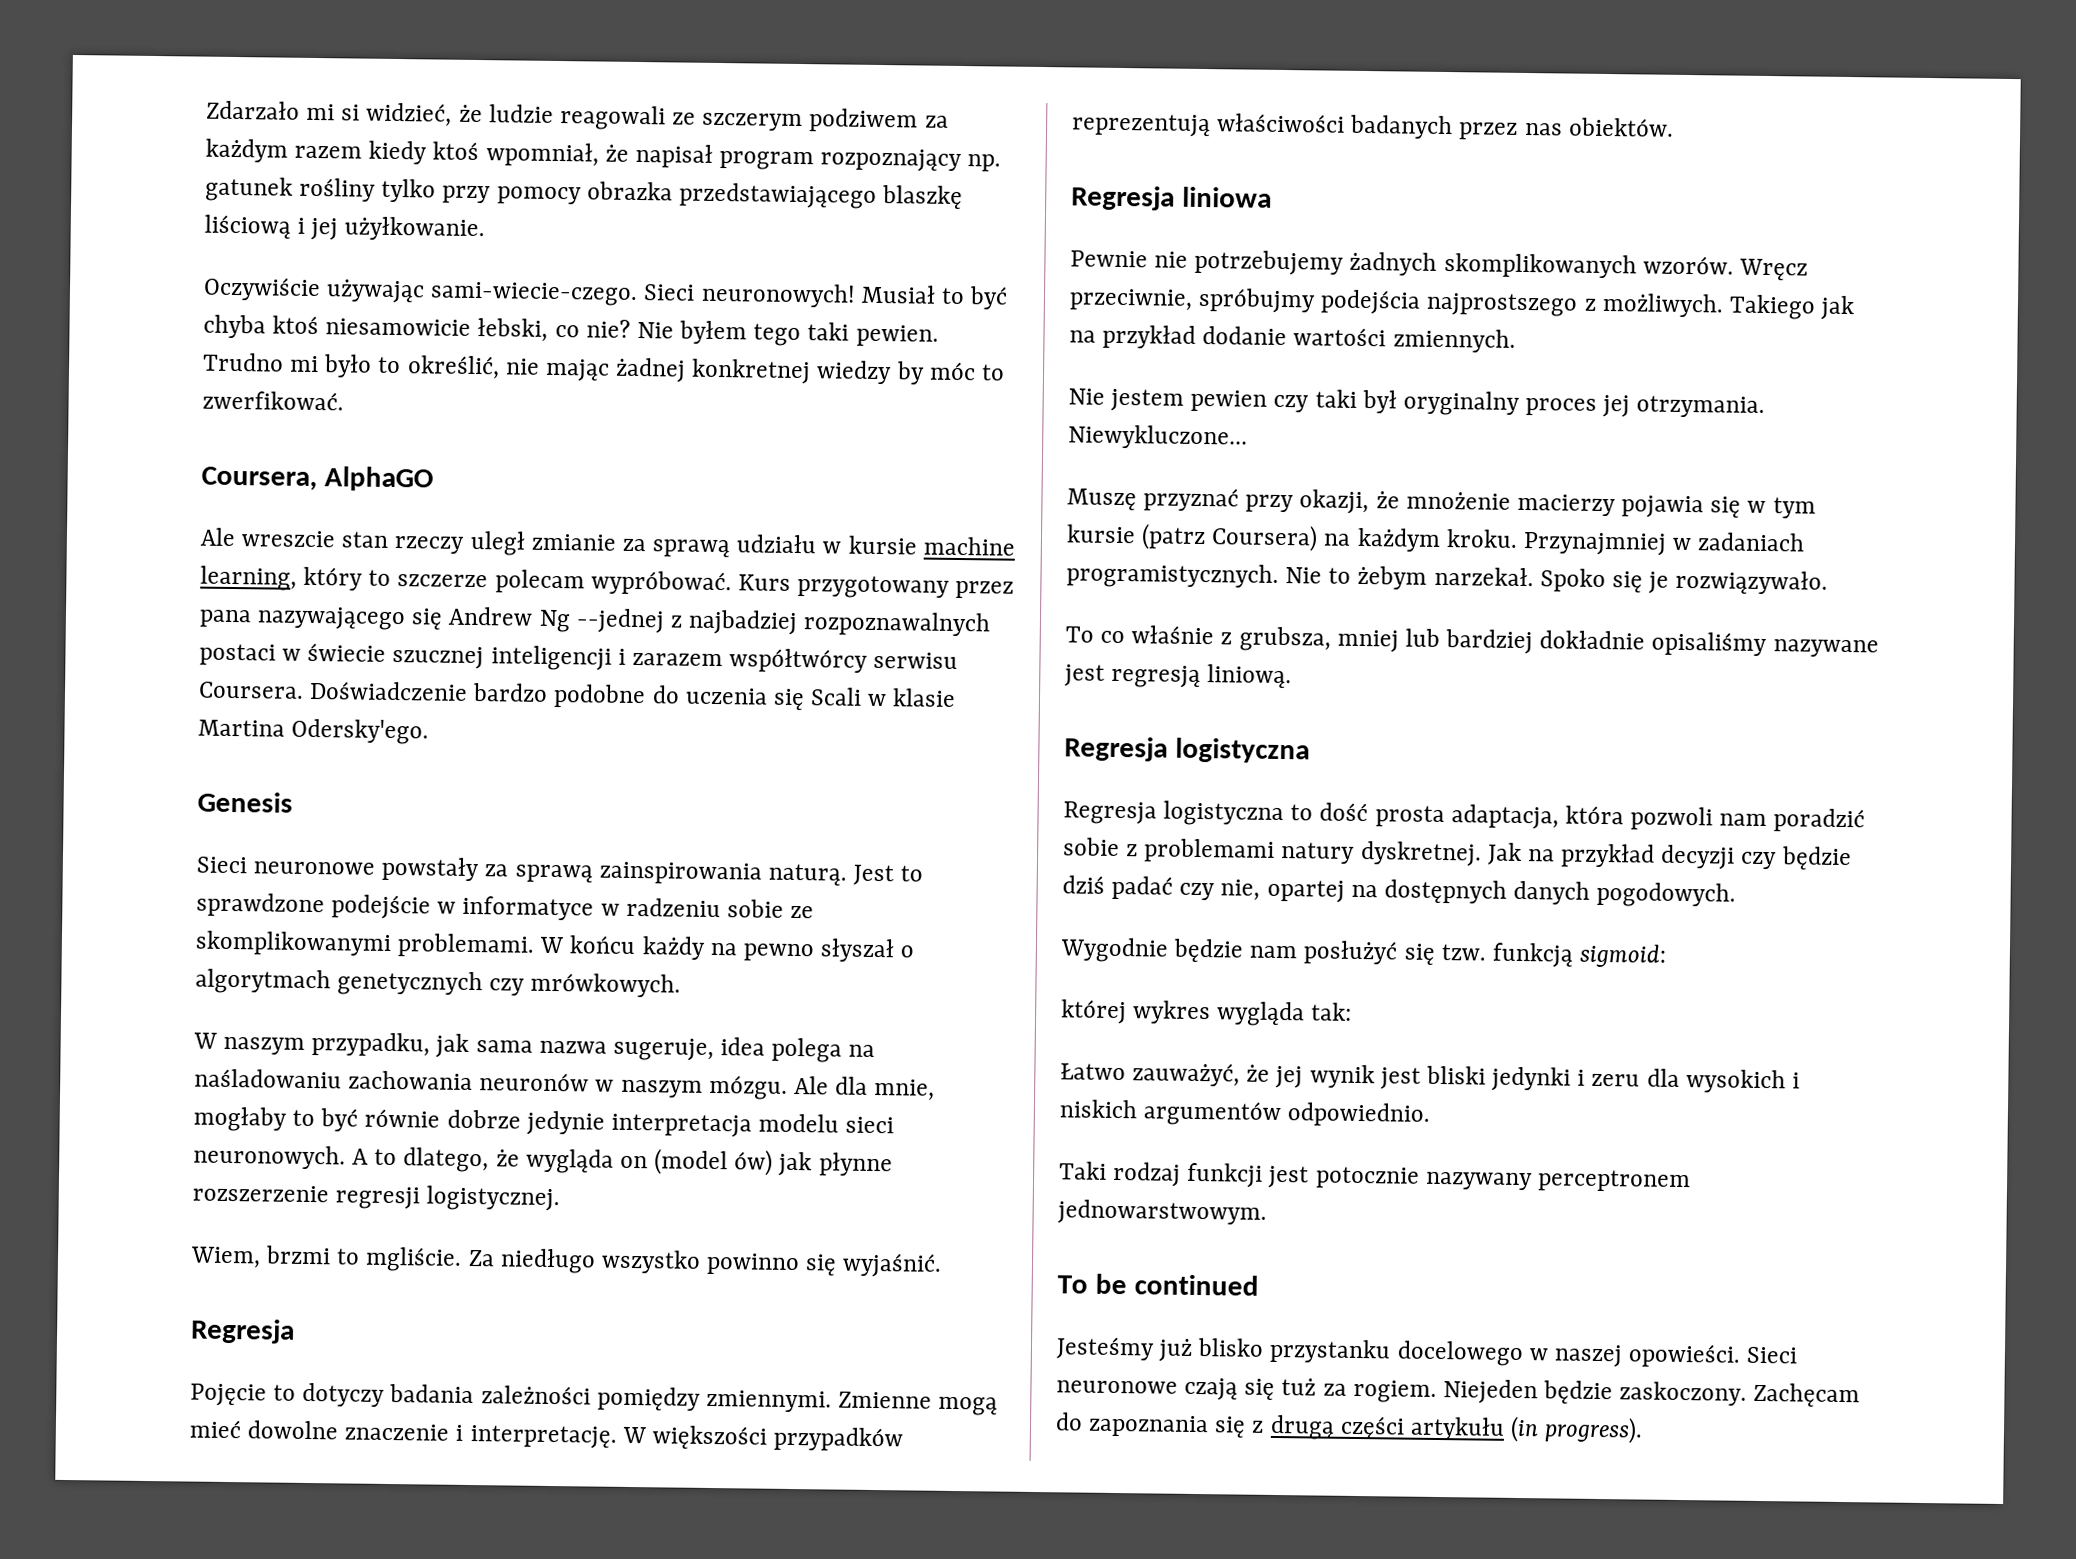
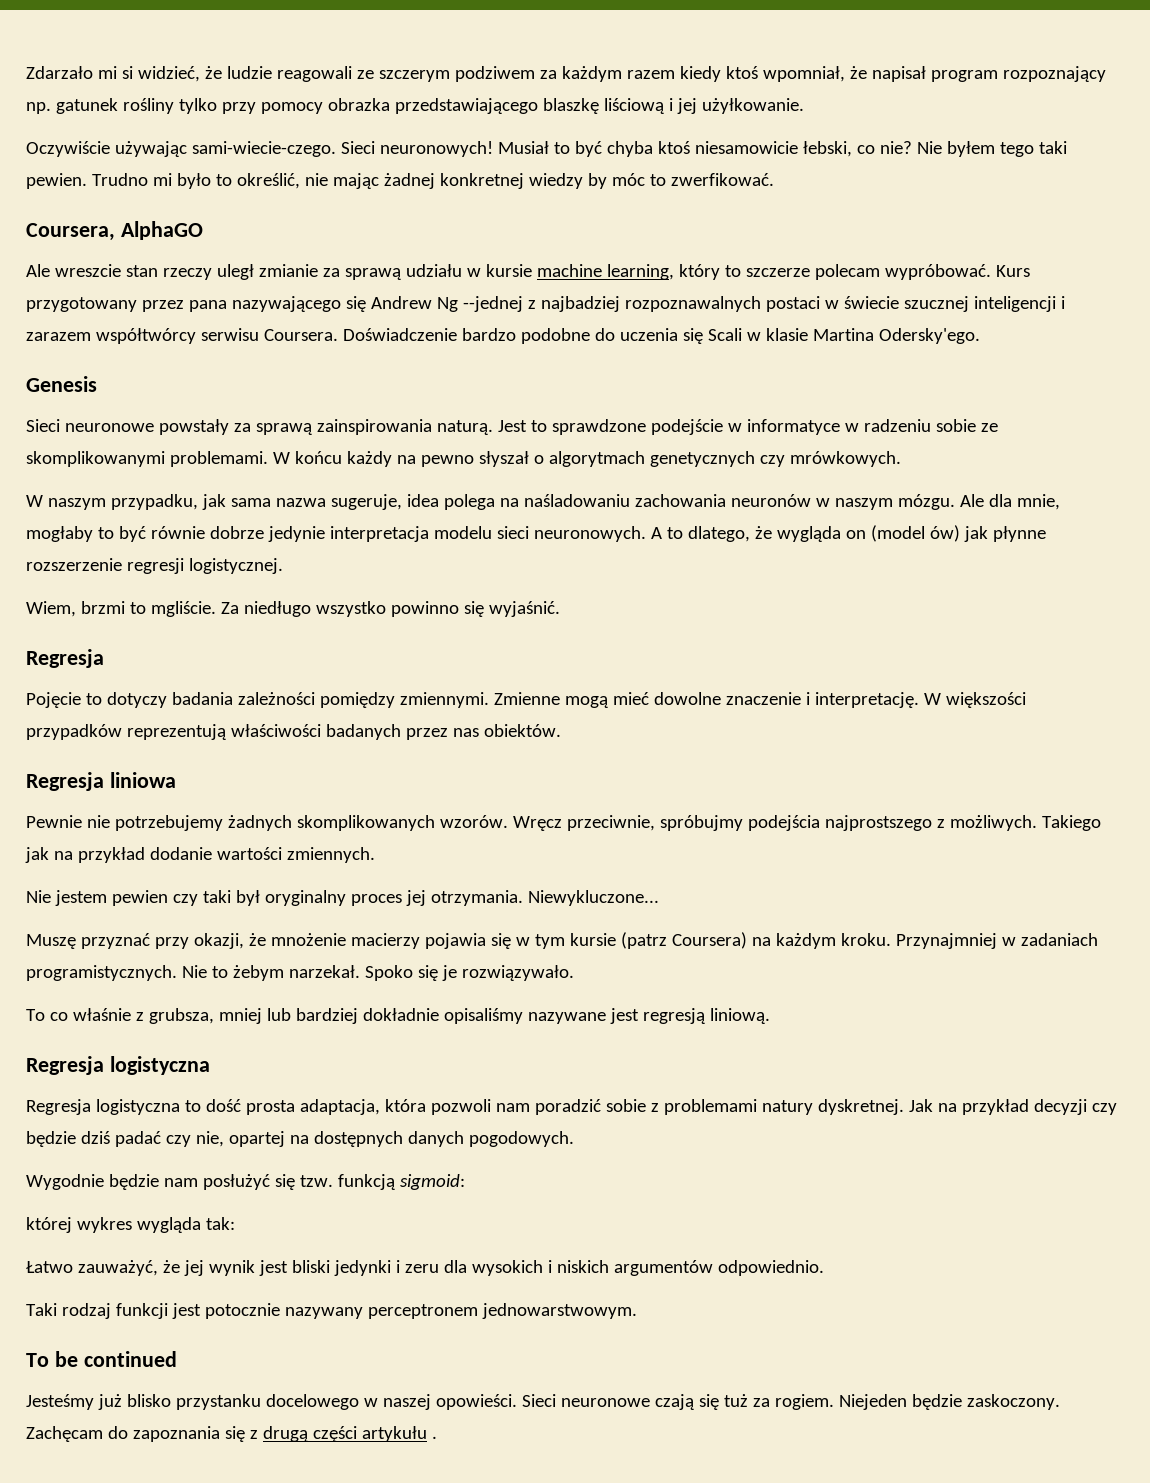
[1510,1415,1644,1444] (in progress). -> [431,1436,437,1439] .

